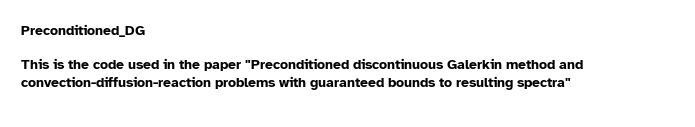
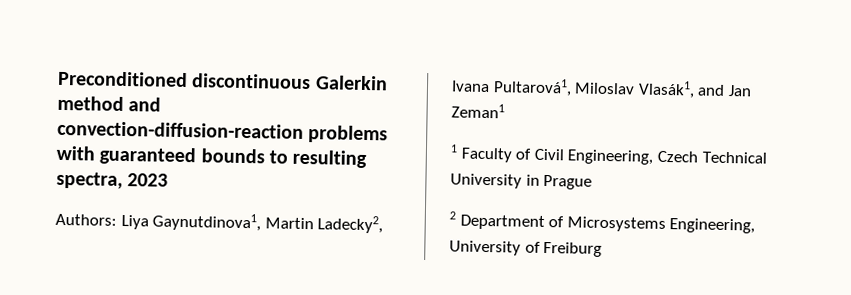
[21,24,145,37] [21,58,349,71] Preconditioned_DG // This is the code used in the paper "Preconditioned -> [57,70,188,88] Preconditioned
[517,78,571,89] spectra" -> [56,171,169,189] [55,212,384,234] [451,78,752,99] [451,103,505,119] [450,144,767,165] [450,173,593,190] [449,211,756,234] [449,240,603,257] spectra, 2023 // Authors: Liya Gaynutdinova1, Martin Ladecky2, Ivana Pultarová1, Miloslav Vlasák1, and Jan Zeman1 // 1 Faculty of Civil Engineering, Czech Technical University in Prague // 2 Department of Microsystems Engineering, University of Freiburg

